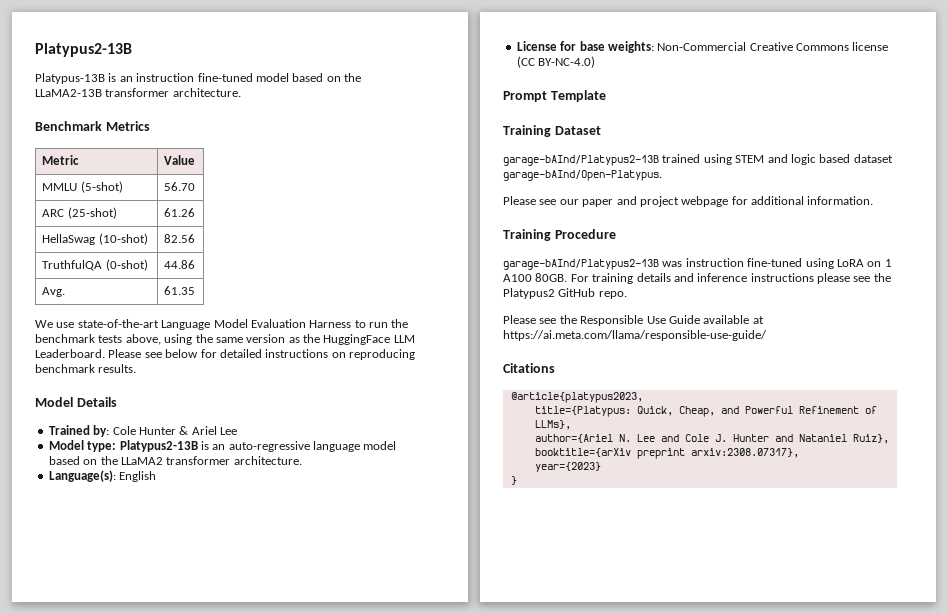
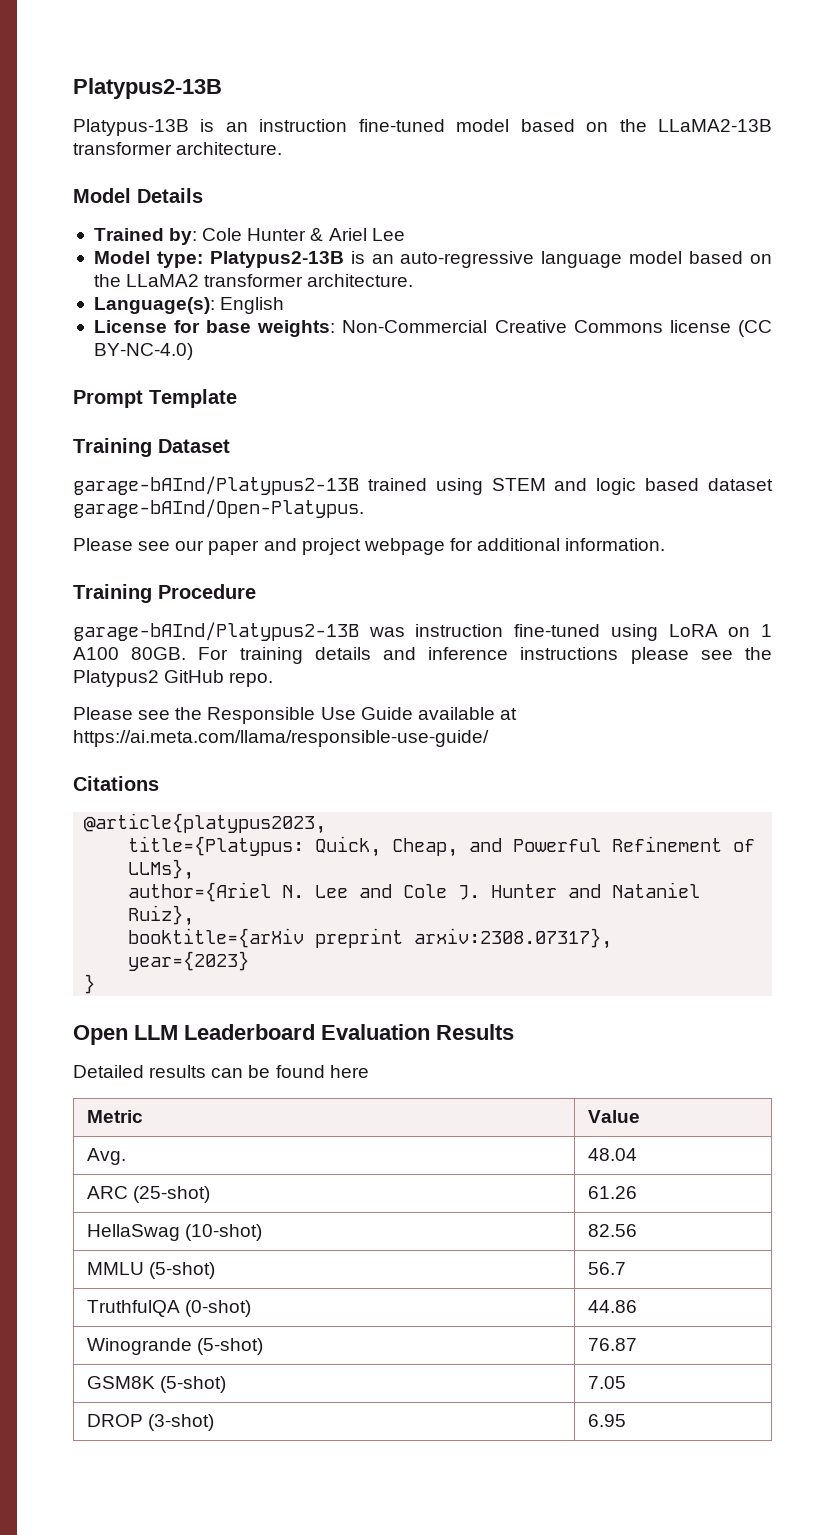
[35,121,150,131] [42,155,80,165] [164,155,196,165] [42,181,123,193] [164,182,196,191] [42,207,117,219] [164,208,196,217] [42,233,148,245] [164,234,196,243] [42,259,148,271] [164,260,196,269] [42,287,66,297] [164,286,196,295] [35,319,409,330] [35,334,415,345] [35,349,415,360] [35,364,137,373] // Benchmark Metrics // Metric | Value // MMLU (5-shot) | 56.70 // ARC (25-shot) | 61.26 // HellaSwag (10-shot) | 82.56 // TruthfulQA (0-shot) | 44.86 // Avg. | 61.35 // We use state-of-the-art Language Model Evaluation Harness to run the benchmark tests above, using the same version as the HuggingFace LLM Leaderboard. Please see below for detailed instructions on reproducing benchmark results. -> (283, 148) none
(517, 480) none -> [73,1024,514,1045] [73,1065,369,1078] [87,1110,144,1123] [588,1110,641,1123] [87,1148,127,1165] [588,1148,638,1161] [87,1186,211,1203] [588,1186,638,1199] [87,1224,263,1241] [588,1224,638,1237] [87,1262,216,1279] [588,1262,627,1275] [87,1300,252,1317] [588,1300,638,1313] [87,1338,264,1355] [588,1338,638,1351] [87,1376,227,1393] [588,1376,627,1389] [87,1414,215,1431] [588,1414,627,1427] // Open LLM Leaderboard Evaluation Results // Detailed results can be found here // Metric | Value // Avg. | 48.04 // ARC (25-shot) | 61.26 // HellaSwag (10-shot) | 82.56 // MMLU (5-shot) | 56.7 // TruthfulQA (0-shot) | 44.86 // Winogrande (5-shot) | 76.87 // GSM8K (5-shot) | 7.05 // DROP (3-shot) | 6.95

